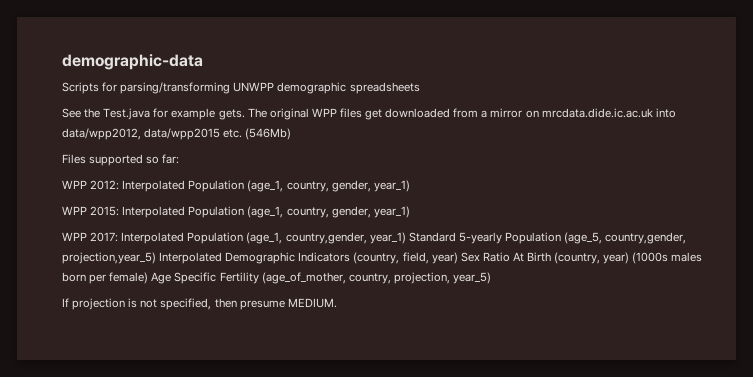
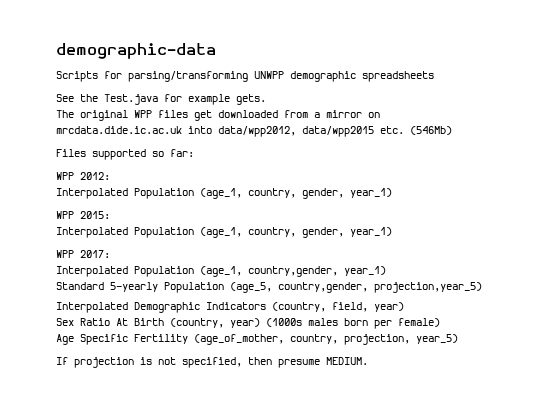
(245, 114) none -> (266, 99) //
(120, 185) none -> (110, 176) //
(120, 211) none -> (110, 215) //
(119, 237) none -> (110, 254) //
(406, 238) none -> (386, 271) //
(156, 258) none -> (482, 287) //
(458, 258) none -> (404, 307) //
(149, 278) none -> (440, 322) //

